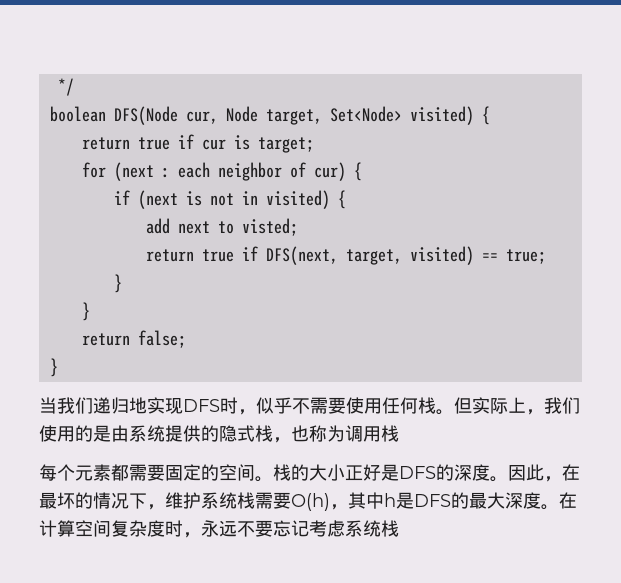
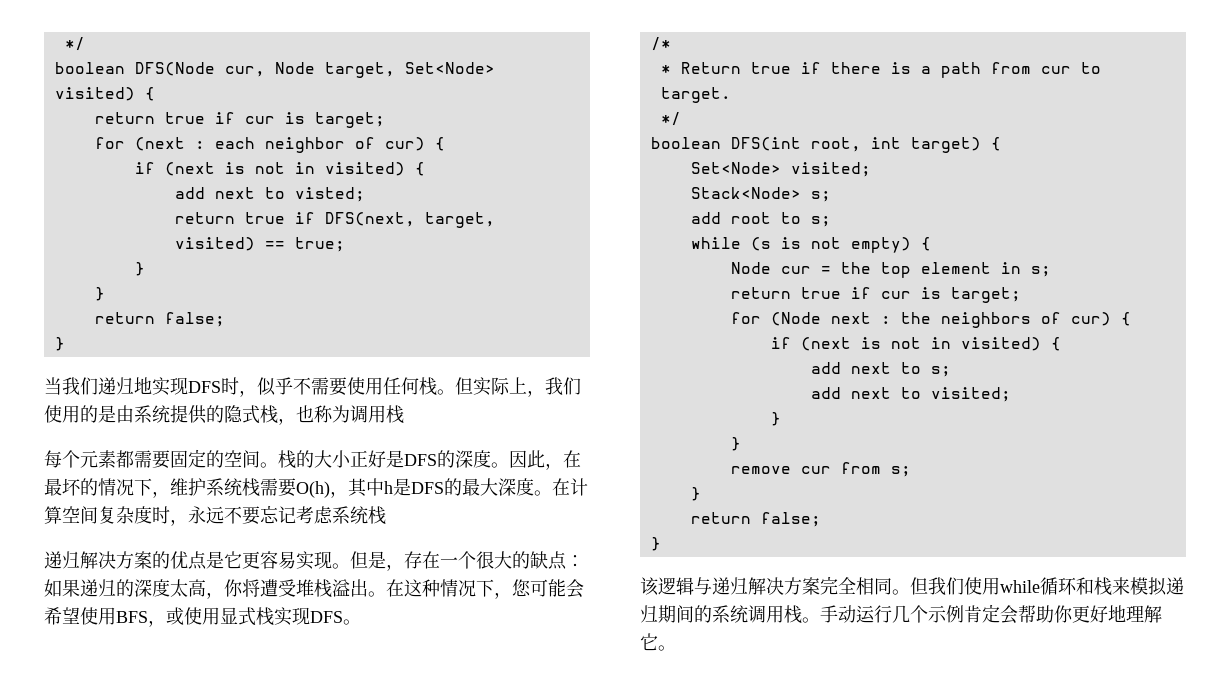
(399, 528) none -> [44,551,584,571] [44,579,584,599] [44,607,361,627] [650,37,671,51] [660,62,1101,78] [660,87,731,103] [660,112,681,126] [650,137,1001,153] [690,162,871,177] [690,187,831,202] [690,212,831,227] [690,237,931,253] [730,262,1051,278] [730,287,1021,303] [730,312,1131,328] [770,337,1061,351] [810,362,951,377] [810,387,1011,402] [770,412,781,426] [730,437,741,451] [730,462,911,477] [690,487,701,501] [690,512,821,527] [650,537,661,551] [640,576,1184,596] [640,604,1162,624] [640,633,676,651] // 递归解决方案的优点是它更容易实现。但是，存在一个很大的缺点：如果递归的深度太高，你将遭受堆栈溢出。在这种情况下，您可能会希望使用BFS，或使用显式栈实现DFS。 // /* // * Return true if there is a path from cur to target. // */ // boolean DFS(int root, int target) { // Set<Node> visited; // Stack<Node> s; // add root to s; // while (s is not empty) { // Node cur = the top element in s; // return true if cur is target; // for (Node next : the neighbors of cur) { // if (next is not in visited) { // add next to s; // add next to visited; // } // } // remove cur from s; // } // return false; // } // 该逻辑与递归解决方案完全相同。但我们使用while循环和栈来模拟递归期间的系统调用栈。手动运行几个示例肯定会帮助你更好地理解它。

